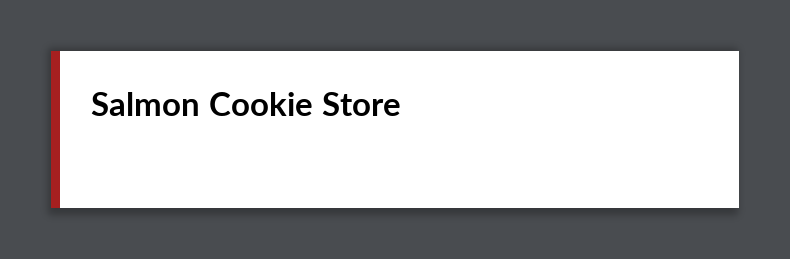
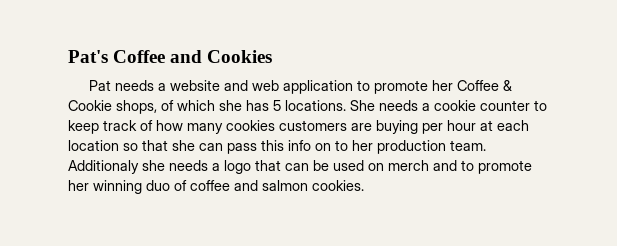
[91,92,401,116] Salmon Cookie Store -> [68,50,273,63] [88,80,512,94] [68,100,547,114] [68,120,529,134] [68,140,486,154] [68,160,532,174] [68,180,364,194] Pat's Coffee and Cookies // Pat needs a website and web application to promote her Coffee & Cookie shops, of which she has 5 locations. She needs a cookie counter to keep track of how many cookies customers are buying per hour at each location so that she can pass this info on to her production team. Additionaly she needs a logo that can be used on merch and to promote her winning duo of coffee and salmon cookies.

